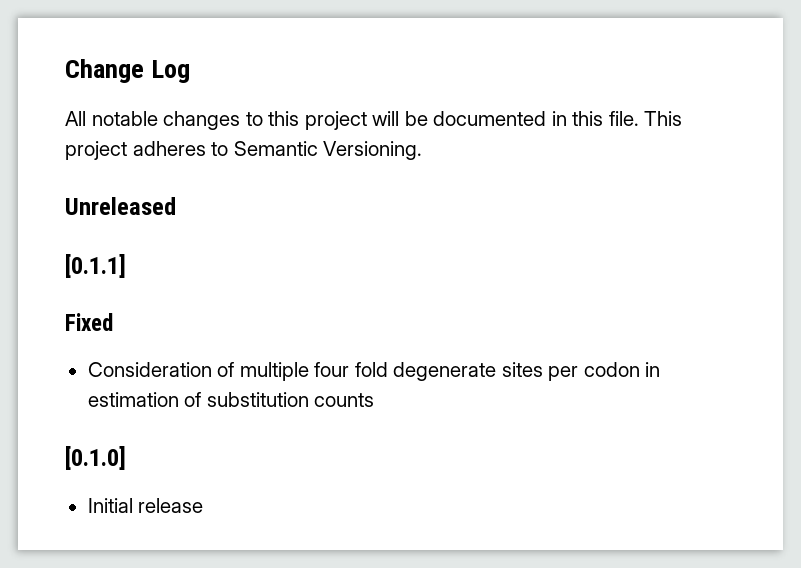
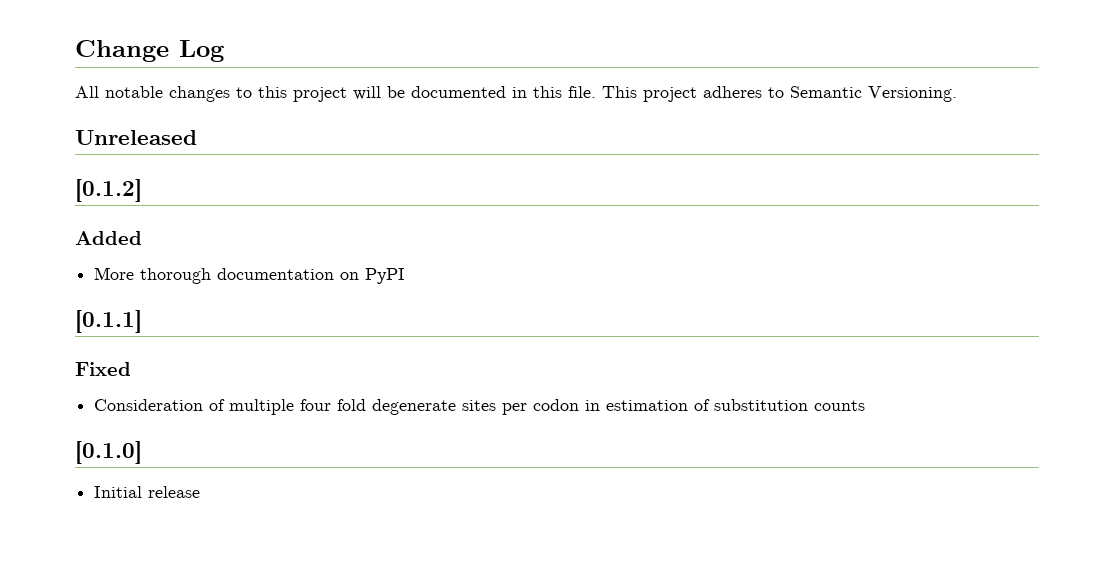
(176, 206) none -> [75,179,142,202] [75,231,142,245] [94,267,406,284] // [0.1.2] // Added // More thorough documentation on PyPI

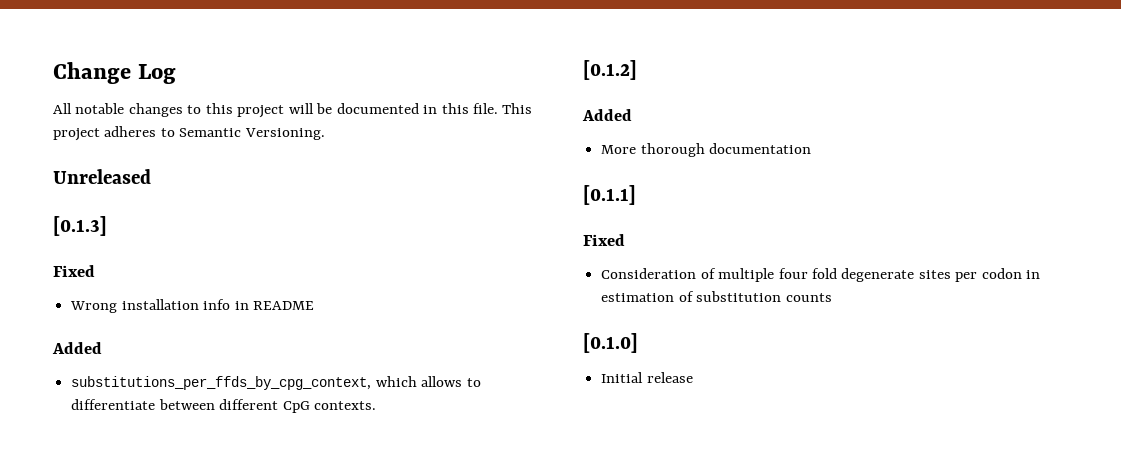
(197, 137) none -> [53,216,107,236] [53,265,95,277] [70,299,314,313] [52,342,102,354] [71,376,481,390] [71,399,376,413] // [0.1.3] // Fixed // Wrong installation info in README // Added // substitutions_per_ffds_by_cpg_context, which allows to differentiate between different CpG contexts.
[340,268,406,284] on PyPI -> (812, 148) none

